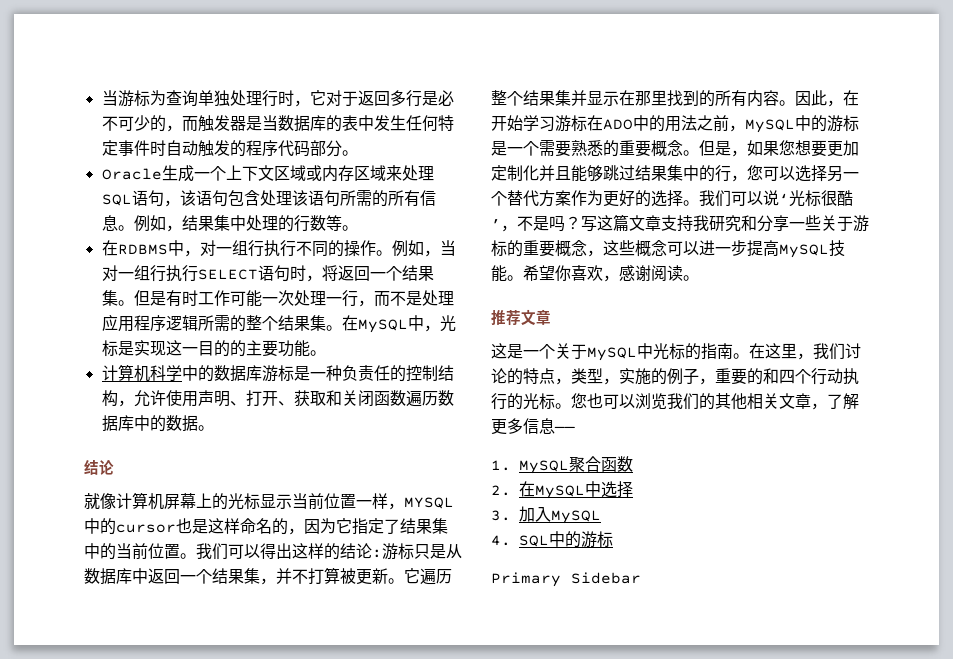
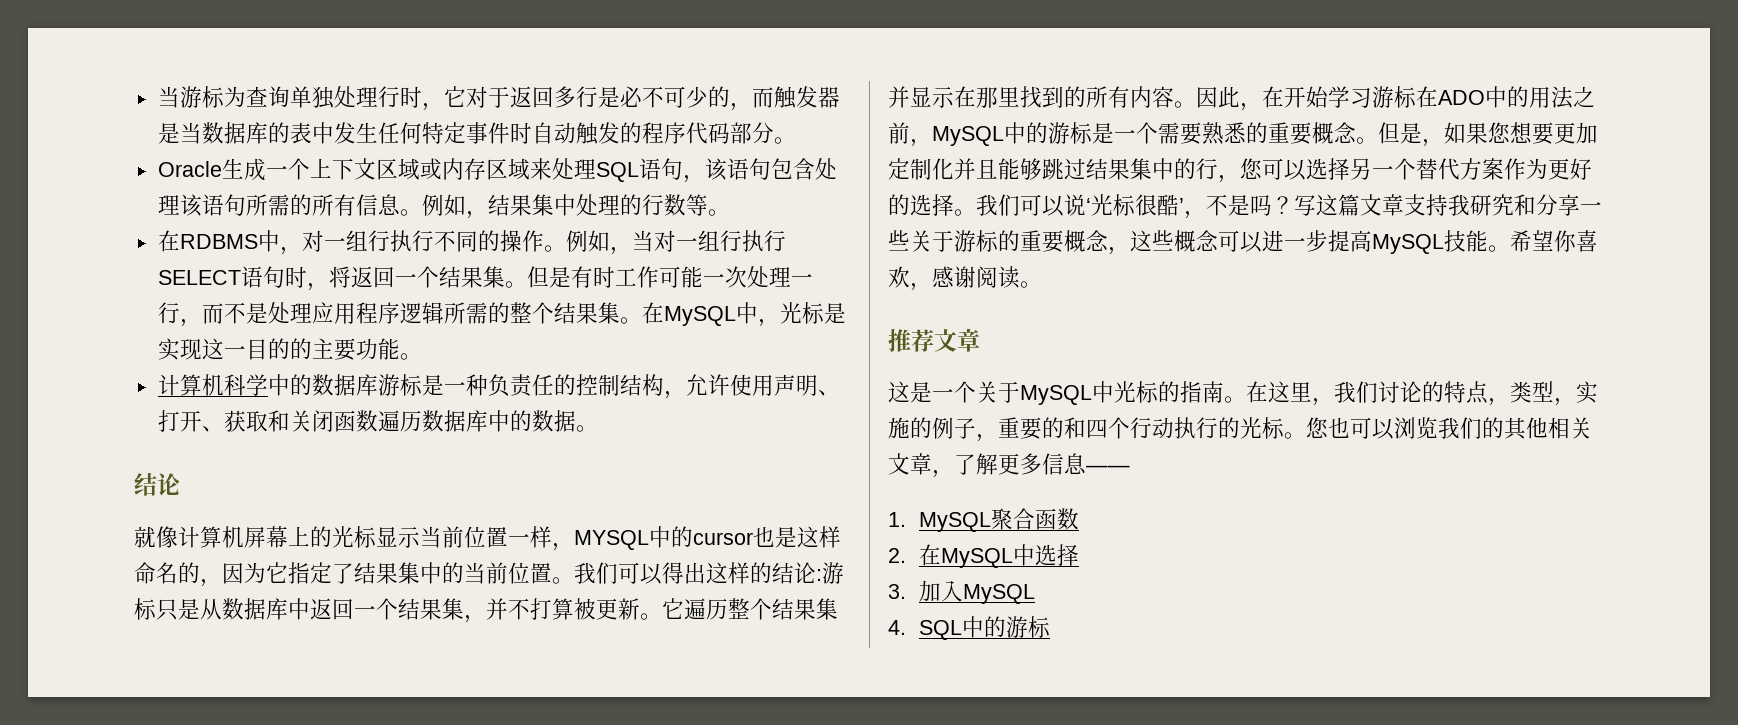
[491,572,641,587] // Primary Sidebar -> (1052, 627) none

